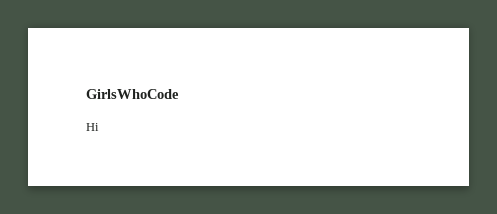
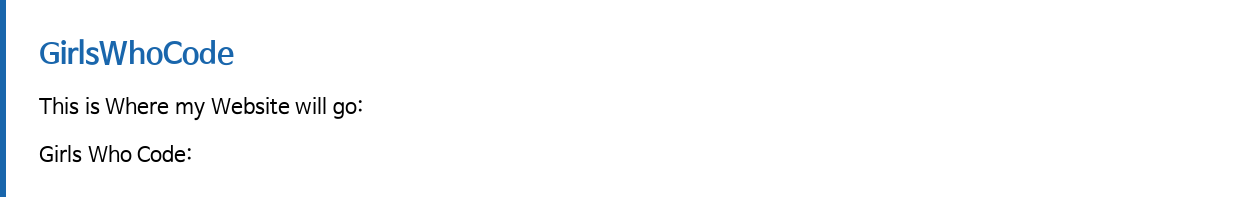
[86,123,99,131] Hi -> [39,97,363,121] [39,145,193,163] This is Where my Website will go: // Girls Who Code:

